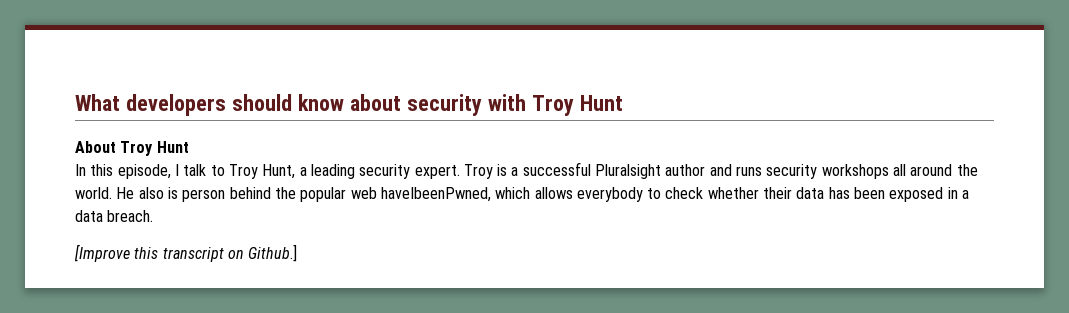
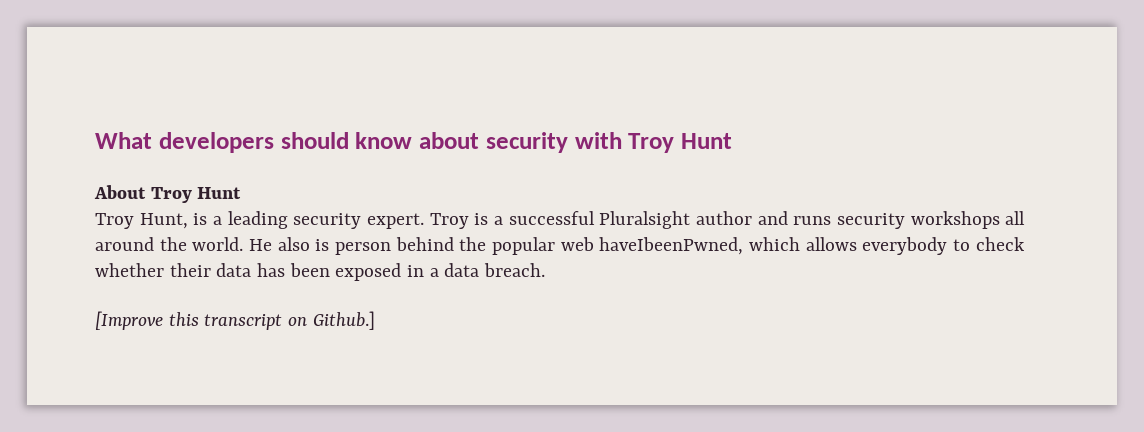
[75,164,225,179] In this episode, I talk to -> (242, 193) none
(296, 171) none -> [193,213,208,225] is

